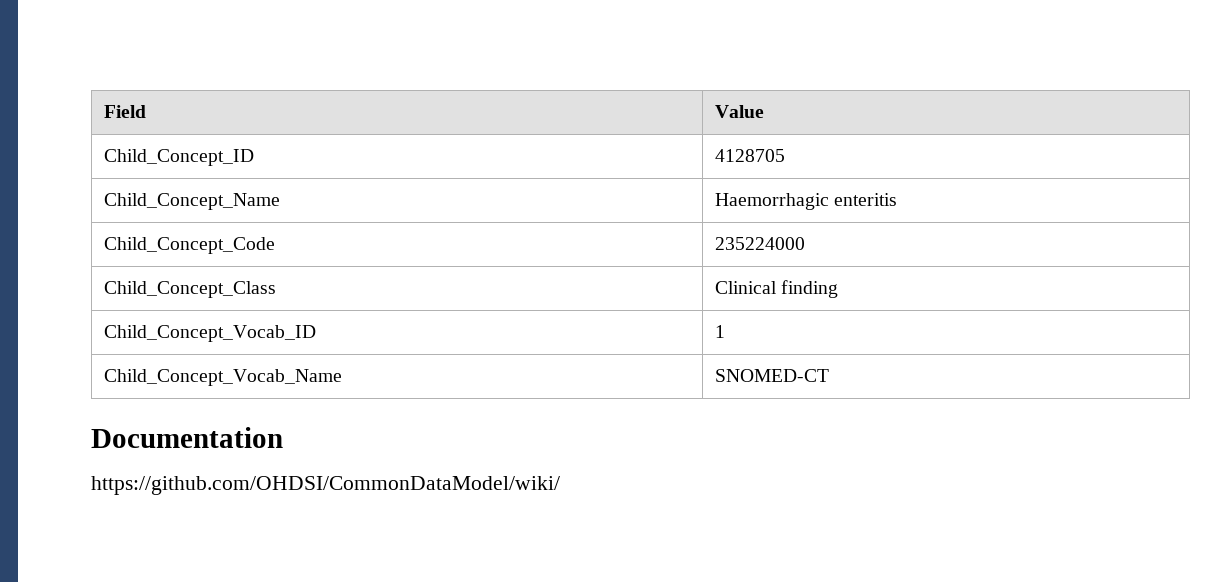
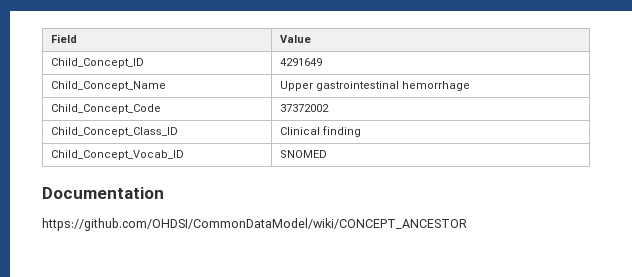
[715,149,786,162] 4128705 -> [279,58,322,66] 4291649
[715,193,898,210] Haemorrhagic enteritis -> [279,81,470,91] Upper gastrointestinal hemorrhage
[715,237,806,250] [104,281,277,298] 235224000 // Child_Concept_Class -> [279,104,329,112] [50,127,178,137] 37372002 // Child_Concept_Class_ID
[715,325,726,338] [104,369,343,386] [715,369,830,382] 1 // Child_Concept_Vocab_Name | SNOMED-CT -> [279,150,327,158] SNOMED
[91,476,560,495] https://github.com/OHDSI/CommonDataModel/wiki/ -> [42,218,467,231] https://github.com/OHDSI/CommonDataModel/wiki/CONCEPT_ANCESTOR

